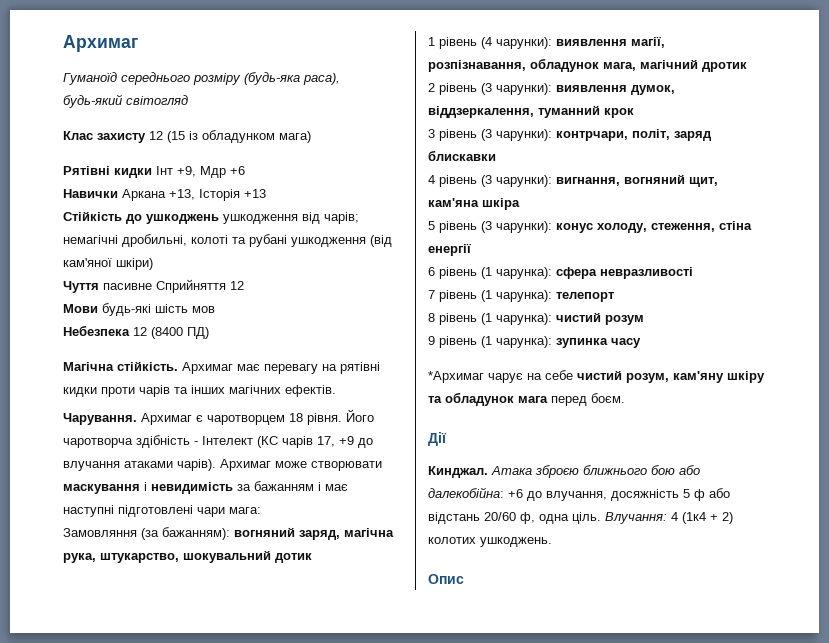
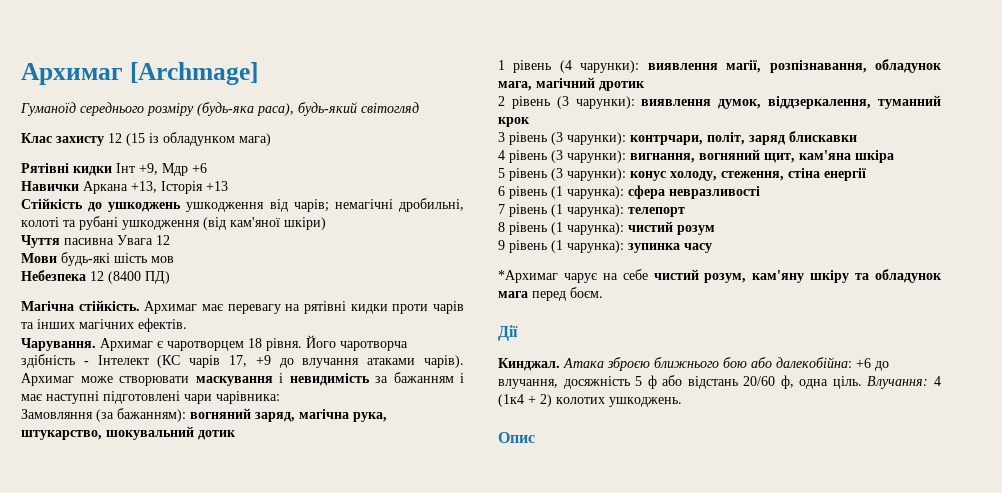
[63,35,138,52] Архимаг -> [21,62,258,85] Архимаг [Archmage]
[103,279,226,293] пасивне Сприйняття -> [64,235,153,245] пасивна Увага
[229,507,261,514] мага: -> [216,391,280,404] чарівника:

